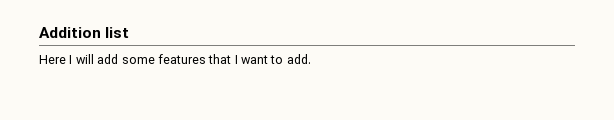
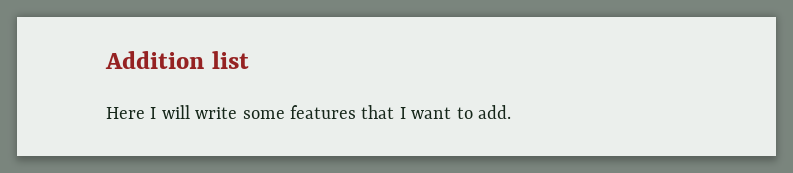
[97,54,119,64] add -> [195,107,238,119] write

